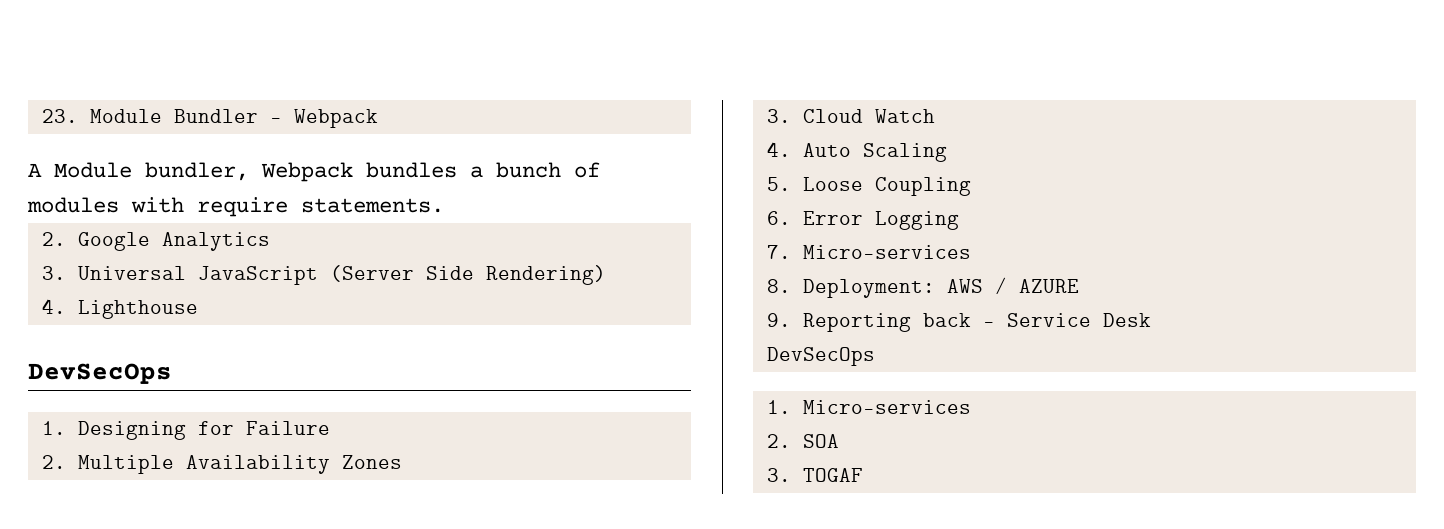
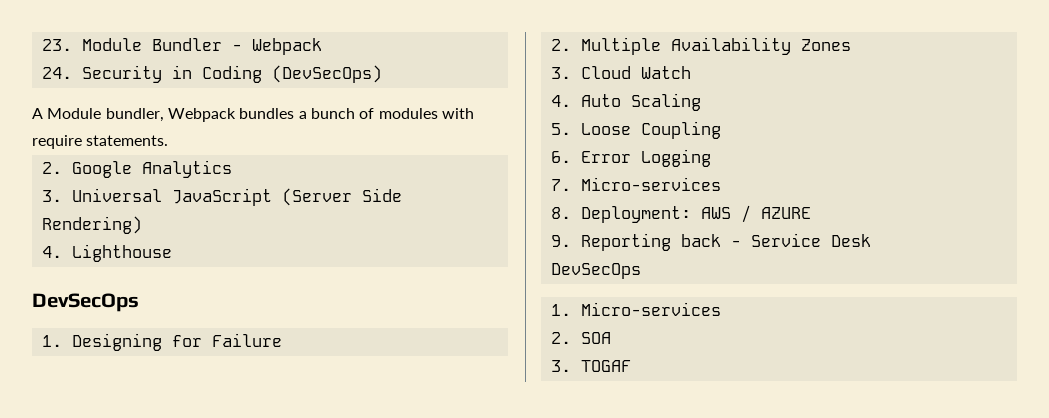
(378, 118) none -> [41,65,382,83] // 24. Security in Coding (DevSecOps)

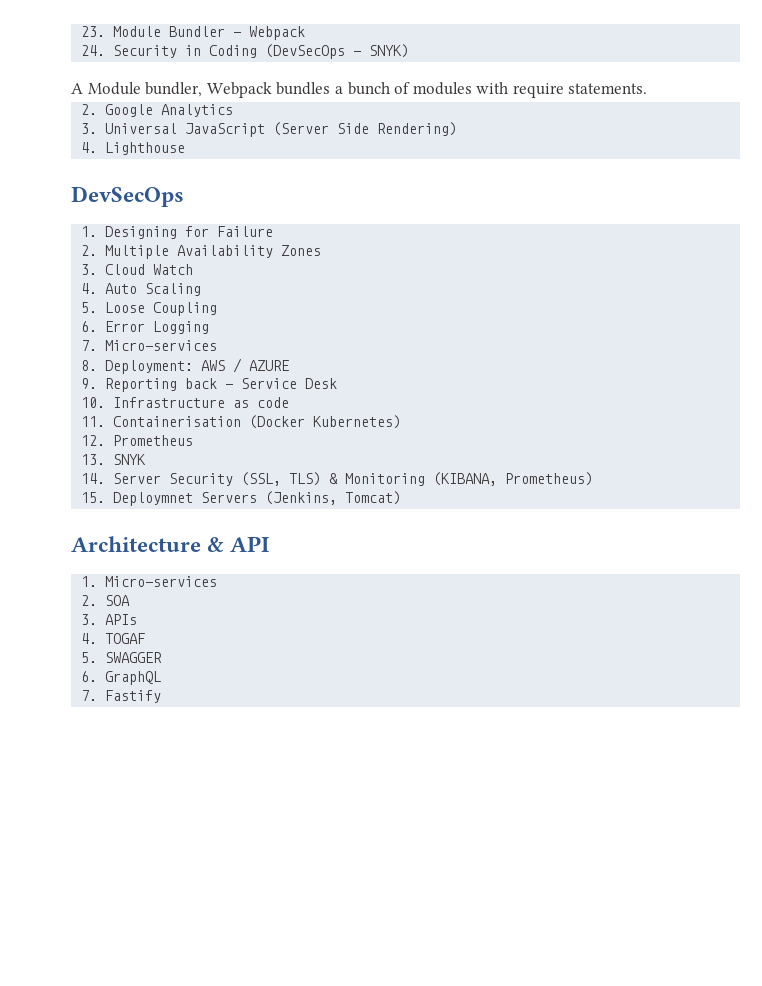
[271,65,382,83] (DevSecOps) -> [265,44,410,59] (DevSecOps - SNYK)
[550,263,641,279] DevSecOps -> [81,397,290,408] [81,415,402,429] [81,435,194,446] [81,454,147,465] [81,472,594,486] [81,491,402,506] [71,536,270,552] 10. Infrastructure as code // 11. Containerisation (Docker Kubernetes) // 12. Prometheus // 13. SNYK // 14. Server Security (SSL, TLS) & Monitoring (KIBANA, Prometheus) // 15. Deploymnet Servers (Jenkins, Tomcat) // Architecture & API
(571, 366) none -> [105,614,138,625] [81,633,98,644] APIs // 4.
(631, 366) none -> [81,652,163,663] [81,671,162,685] [81,690,162,703] // 5. SWAGGER // 6. GraphQL // 7. Fastify

